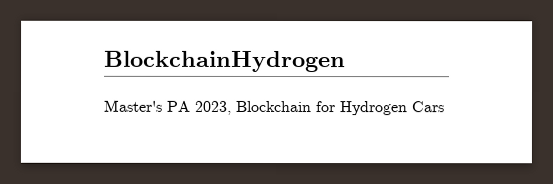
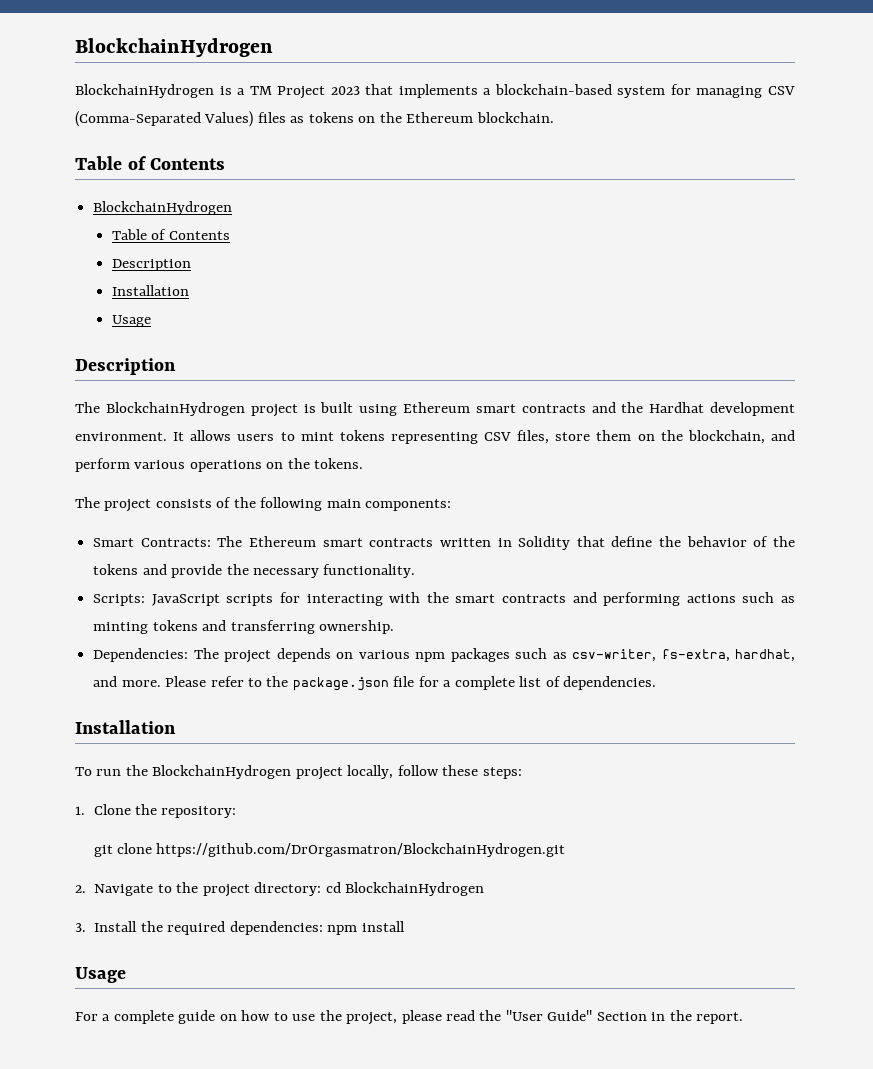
[104,50,346,73] [103,99,444,116] BlockchainHydrogen // Master's PA 2023, Blockchain for Hydrogen Cars -> [75,38,273,57] [75,84,796,99] [75,111,554,127] [75,156,226,170] [93,201,233,215] [111,229,230,240] [111,259,191,271] [111,285,189,296] [111,315,151,327] [75,358,176,375] [75,402,796,417] [75,430,795,444] [75,458,364,472] [75,497,452,512] [93,536,796,550] [93,564,416,578] [93,592,795,606] [93,620,394,634] [93,648,795,663] [93,676,657,691] [75,720,176,734] [75,765,522,780] [75,804,237,818] [93,843,566,857] [75,882,484,897] [75,921,405,935] [75,967,126,983] [75,1010,744,1025] BlockchainHydrogen // BlockchainHydrogen is a TM Project 2023 that implements a blockchain-based system for managing CSV (Comma-Separated Values) files as tokens on the Ethereum blockchain. // Table of Contents // BlockchainHydrogen // Table of Contents // Description // Installation // Usage // Description // The BlockchainHydrogen project is built using Ethereum smart contracts and the Hardhat development environment. It allows users to mint tokens representing CSV files, store them on the blockchain, and perform various operations on the tokens. // The project consists of the following main components: // Smart Contracts: The Ethereum smart contracts written in Solidity that define the behavior of the tokens and provide the necessary functionality. // Scripts: JavaScript scripts for interacting with the smart contracts and performing actions such as minting tokens and transferring ownership. // Dependencies: The project depends on various npm packages such as csv-writer, fs-extra, hardhat, and more. Please refer to the package.json file for a complete list of dependencies. // Installation // To run the BlockchainHydrogen project locally, follow these steps: // 1. Clone the repository: // git clone https://github.com/DrOrgasmatron/BlockchainHydrogen.git // 2. Navigate to the project directory: cd BlockchainHydrogen // 3. Install the required dependencies: npm install // Usage // For a complete guide on how to use the project, please read the "User Guide" Section in the report.

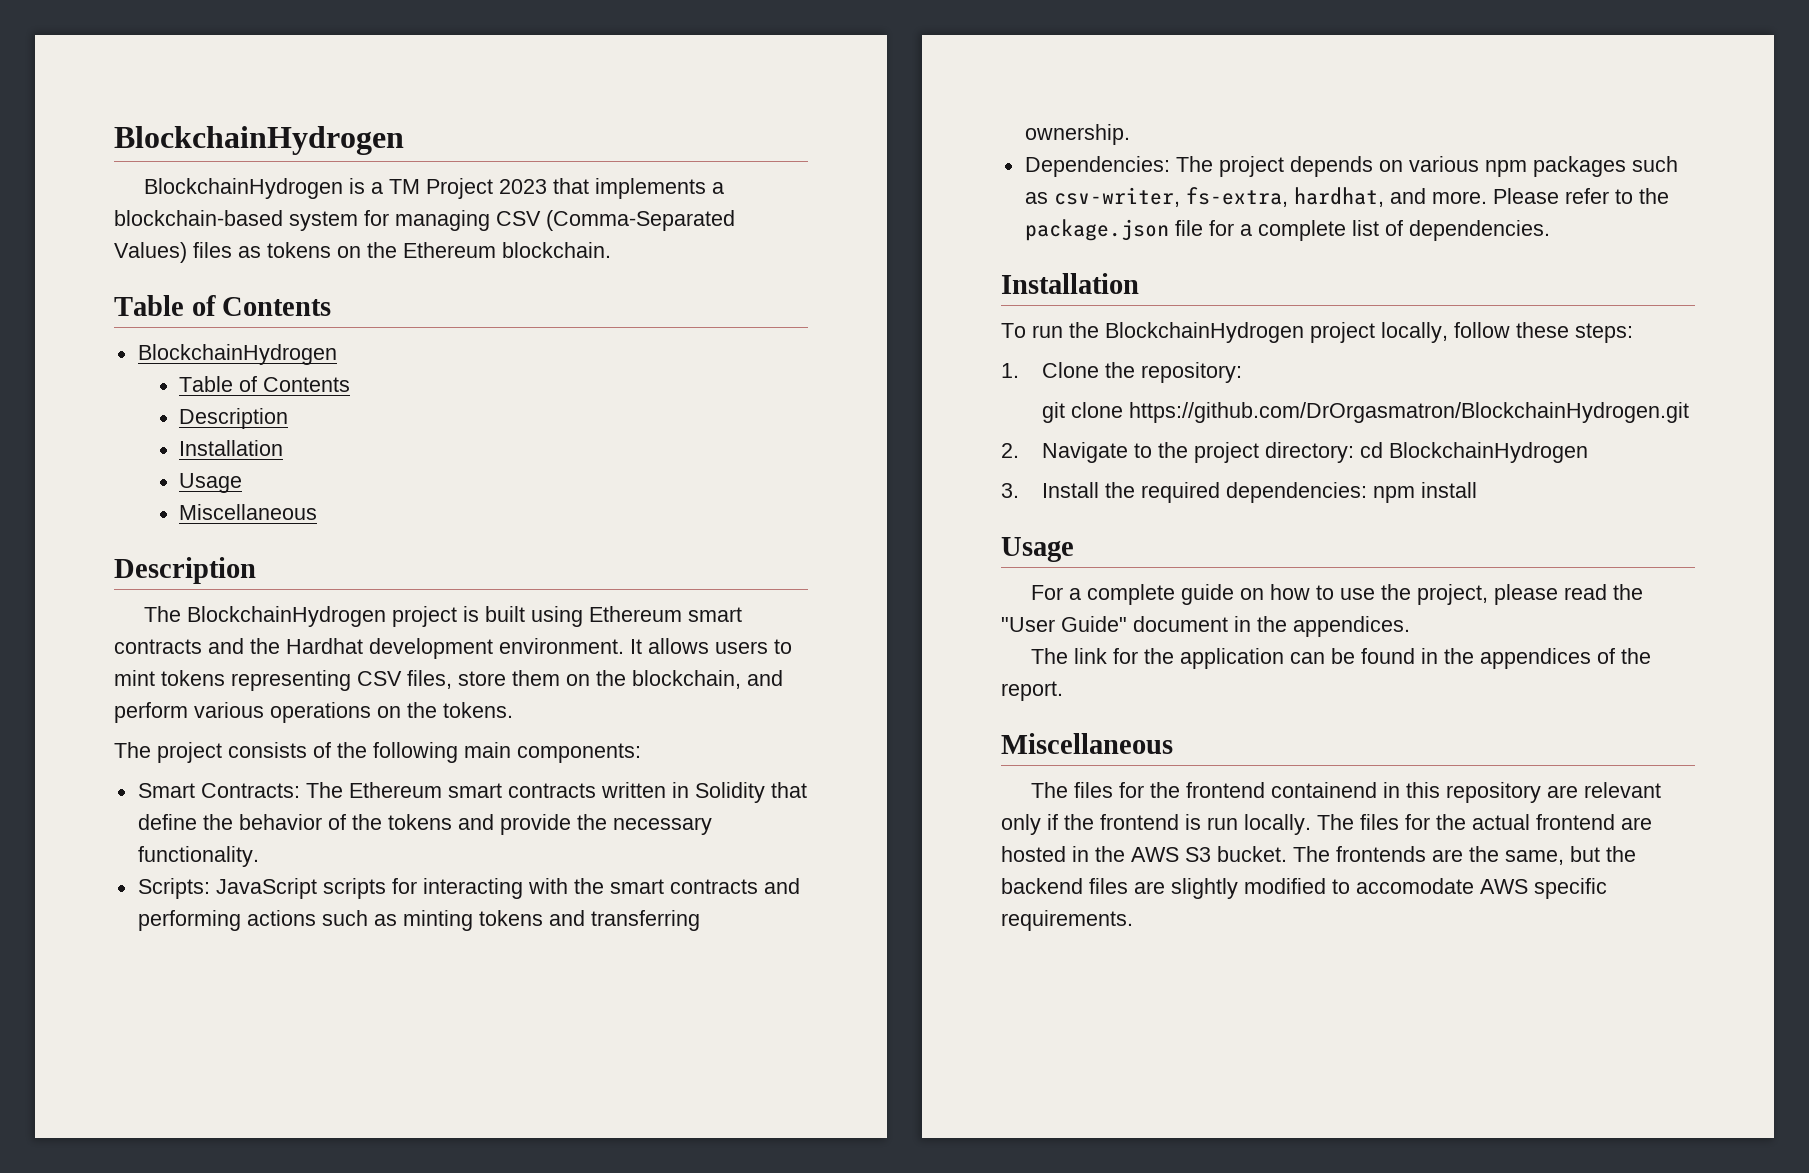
(151, 321) none -> [179,504,318,520] // Miscellaneous
[596,1010,744,1024] Section in the report. -> [1133,616,1410,637] [1031,648,1652,669] [1001,681,1063,701] [1001,733,1173,754] [1031,782,1662,803] [1001,814,1652,835] [1001,846,1636,865] [1001,878,1607,899] [1001,910,1133,931] document in the appendices. // The link for the application can be found in the appendices of the report. // Miscellaneous // The files for the frontend containend in this repository are relevant only if the frontend is run locally. The files for the actual frontend are hosted in the AWS S3 bucket. The frontends are the same, but the backend files are slightly modified to accomodate AWS specific requirements.

